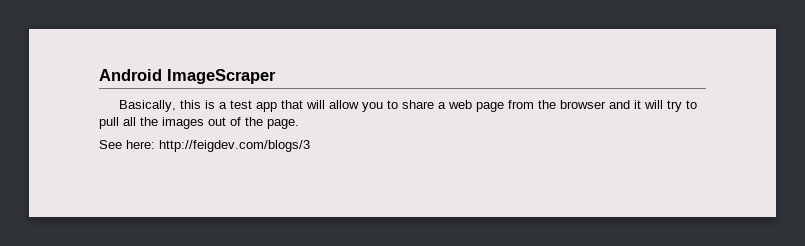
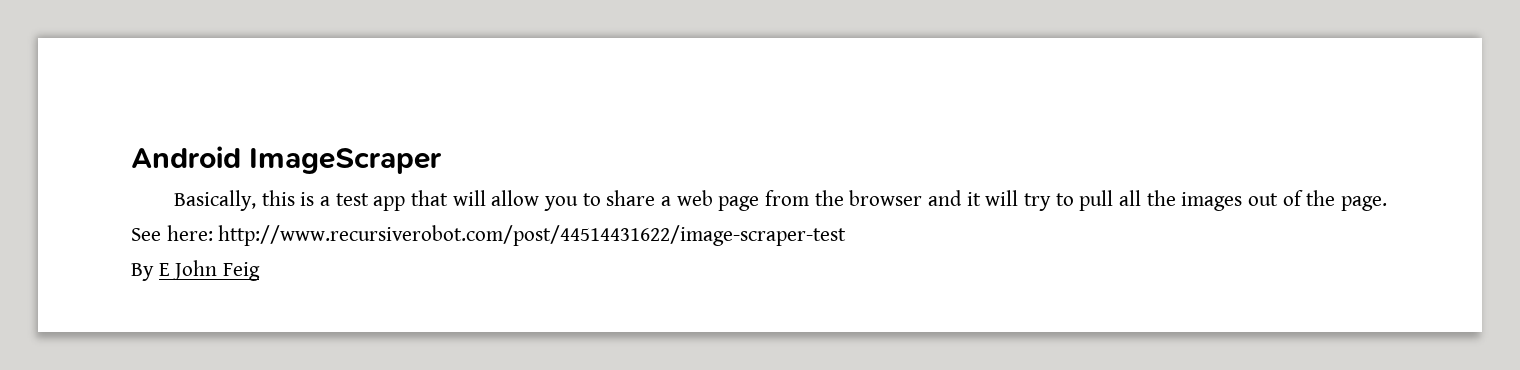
[159,140,310,152] http://feigdev.com/blogs/3 -> [218,225,847,246] [131,260,261,281] http://www.recursiverobot.com/post/44514431622/image-scraper-test // By E John Feig

